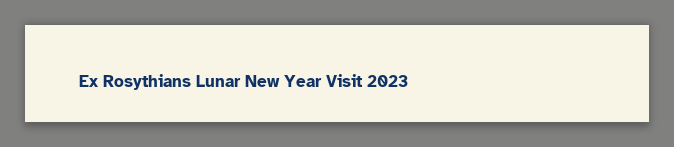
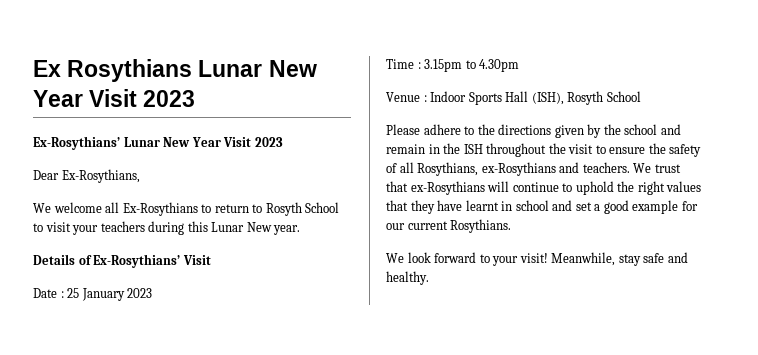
(408, 81) none -> [33,136,283,150] [33,169,140,183] [33,202,340,216] [33,221,301,235] [33,254,211,268] [33,288,153,301] [386,59,520,72] [386,91,641,105] [386,124,681,138] [386,143,702,157] [386,162,681,176] [386,181,702,195] [386,200,698,214] [386,219,512,233] [386,252,688,266] [386,271,429,285] // Ex-Rosythians’ Lunar New Year Visit 2023 // Dear Ex-Rosythians, // We welcome all Ex-Rosythians to return to Rosyth School to visit your teachers during this Lunar New year. // Details of Ex-Rosythians’ Visit // Date : 25 January 2023 // Time : 3.15pm to 4.30pm // Venue : Indoor Sports Hall (ISH), Rosyth School // Please adhere to the directions given by the school and remain in the ISH throughout the visit to ensure the safety of all Rosythians, ex-Rosythians and teachers. We trust that ex-Rosythians will continue to uphold the right values that they have learnt in school and set a good example for our current Rosythians. // We look forward to your visit! Meanwhile, stay safe and healthy.

